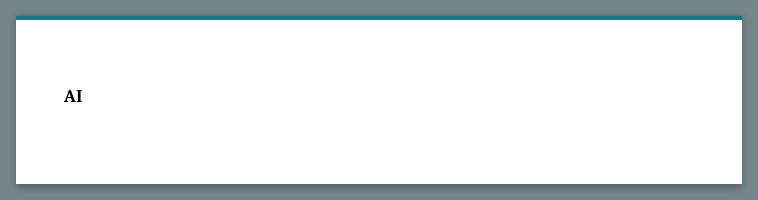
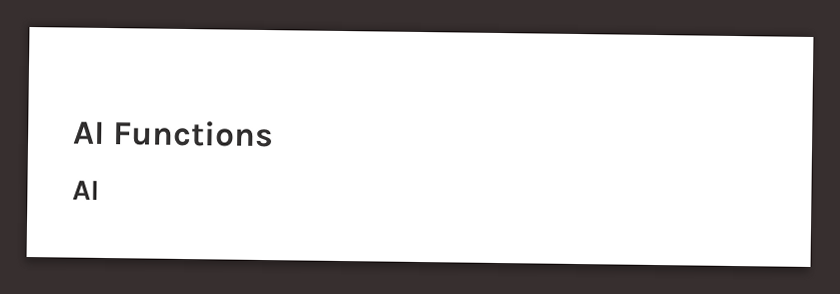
[63,90,82,102] AI -> [73,120,275,148] [72,180,100,200] AI Functions // AI

